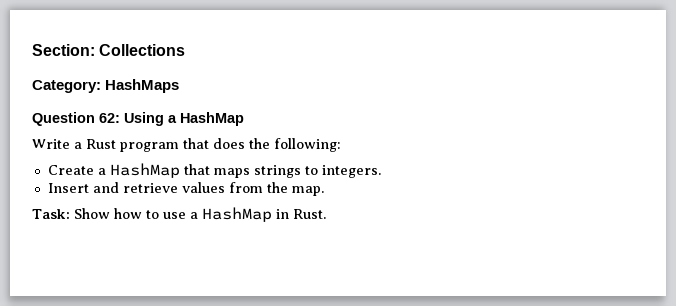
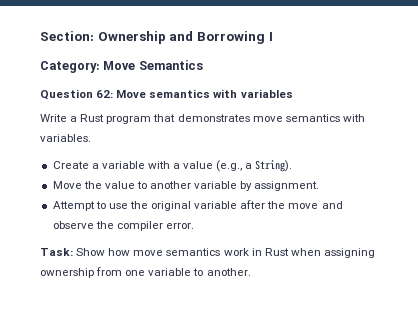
[99,44,186,56] Collections -> [97,31,273,44] Ownership and Borrowing I
[105,79,180,93] HashMaps -> [103,60,203,70] Move Semantics
[124,112,244,126] Using a HashMap -> [116,89,293,98] Move semantics with variables
[213,138,341,152] [47,163,381,178] [47,182,324,196] [32,207,326,222] does the following: // Create a HashMap that maps strings to integers. // Insert and retrieve values from the map. // Task: Show how to use a HashMap in Rust. -> [177,114,365,122] [40,134,91,142] [52,160,293,172] [52,181,320,191] [52,200,343,211] [52,221,194,231] [40,248,375,258] [40,267,251,278] demonstrates move semantics with variables. // Create a variable with a value (e.g., a String). // Move the value to another variable by assignment. // Attempt to use the original variable after the move and observe the compiler error. // Task: Show how move semantics work in Rust when assigning ownership from one variable to another.

